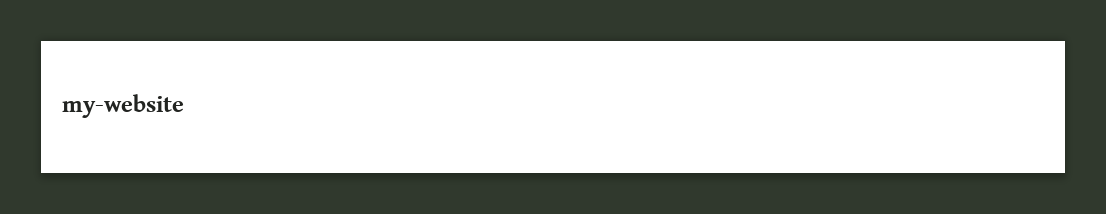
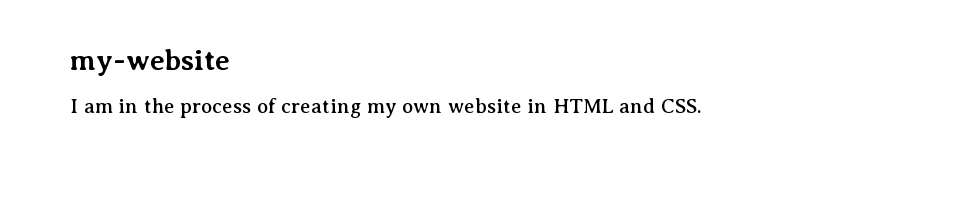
(184, 106) none -> [70,98,701,118] // I am in the process of creating my own website in HTML and CSS.

